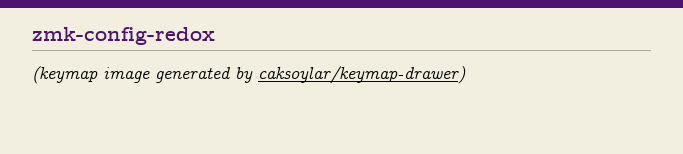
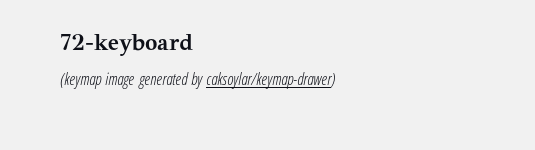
[32,27,215,45] zmk-config-redox -> [60,34,193,56] 72-keyboard

